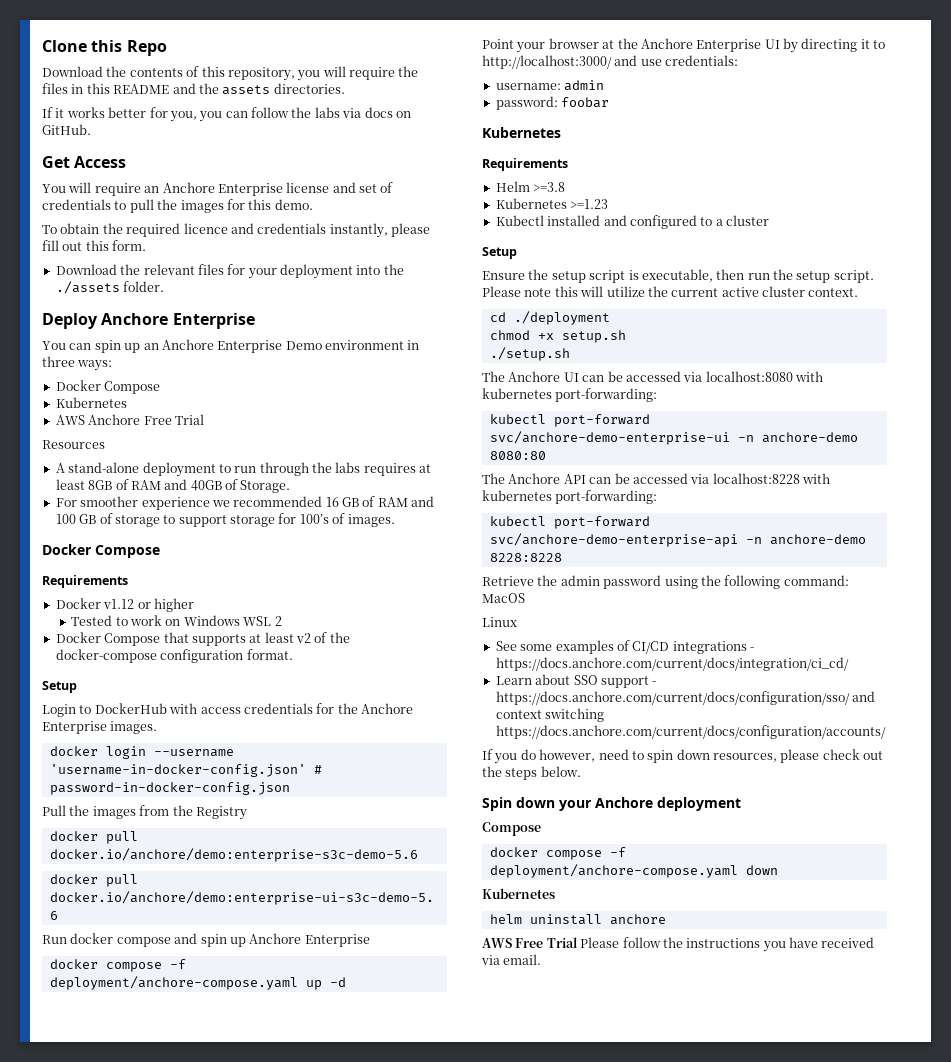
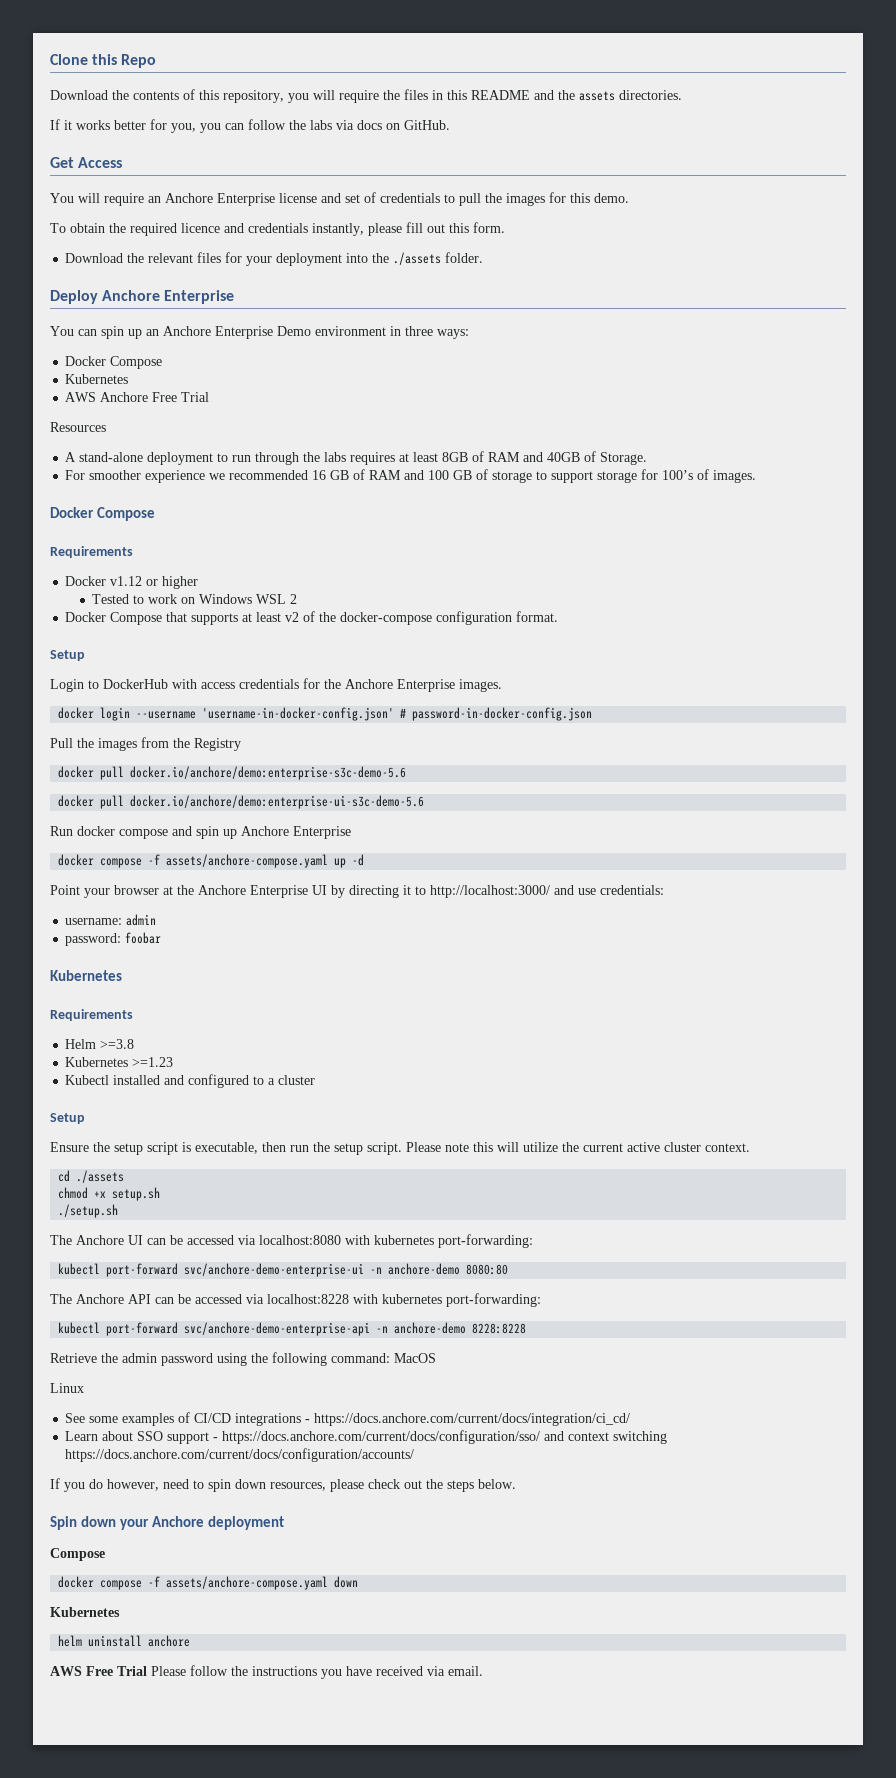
[49,976,298,990] deployment/anchore-compose.yaml -> [166,854,329,868] assets/anchore-compose.yaml
[513,311,610,325] ./deployment -> [76,1170,125,1183] ./assets
[489,864,738,878] deployment/anchore-compose.yaml -> [166,1576,329,1590] assets/anchore-compose.yaml

